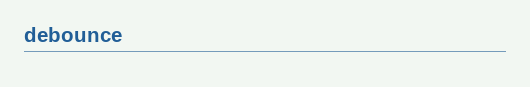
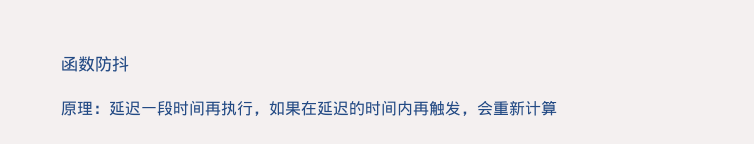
[24,27,122,42] debounce -> [61,56,129,72] [61,100,557,116] 函数防抖 // 原理：延迟一段时间再执行，如果在延迟的时间内再触发，会重新计算

